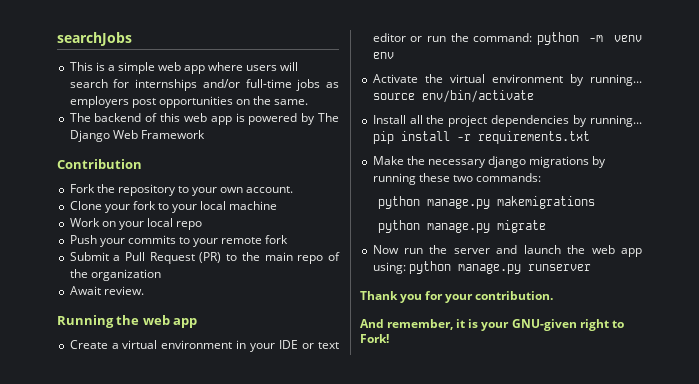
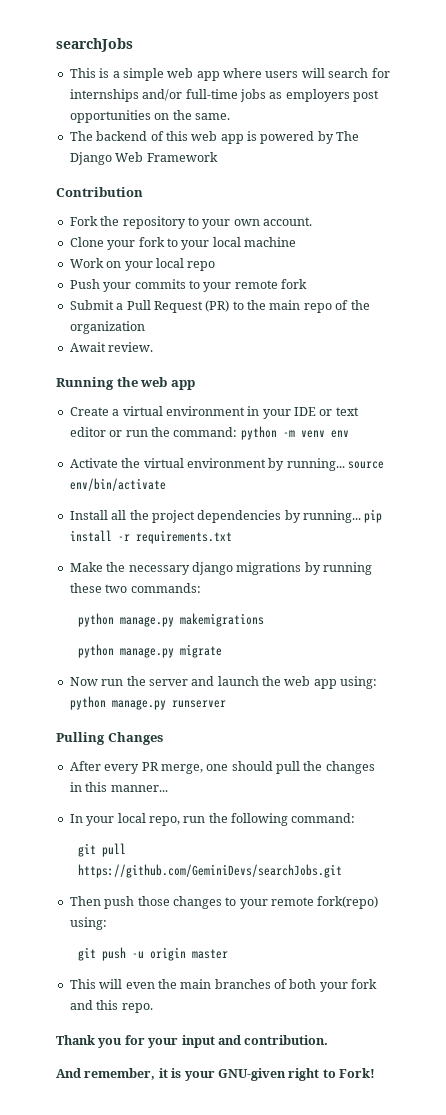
(591, 267) none -> [56,732,163,745] [69,761,375,774] [69,782,168,792] [69,813,356,826] [78,843,127,857] [78,864,343,878] [69,896,379,909] [69,917,107,930] [78,947,229,961] [69,979,378,992] [69,1000,153,1013] // Pulling Changes // After every PR merge, one should pull the changes in this manner... // In your local repo, run the following command: // git pull https://github.com/GeminiDevs/searchJobs.git // Then push those changes to your remote fork(repo) using: // git push -u origin master // This will even the main branches of both your fork and this repo.
(474, 298) none -> [181,1035,241,1048] input and

